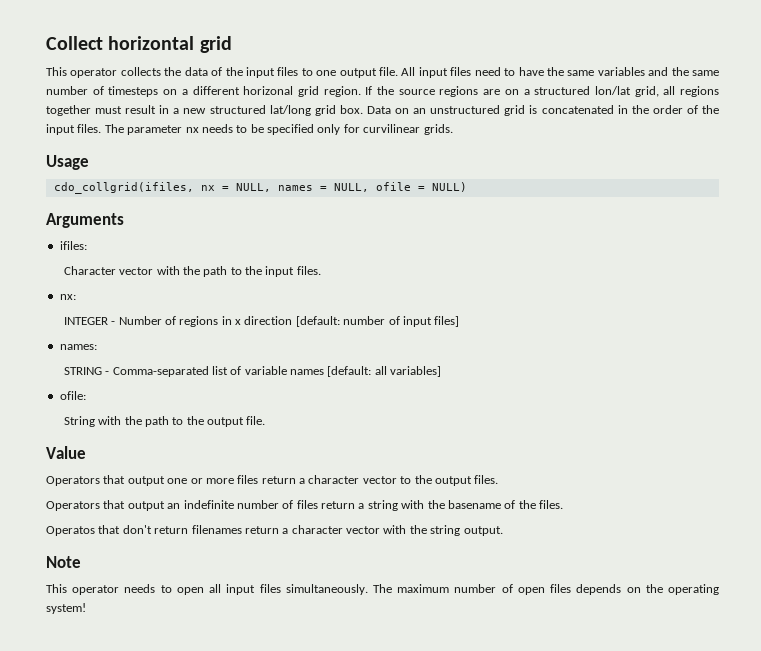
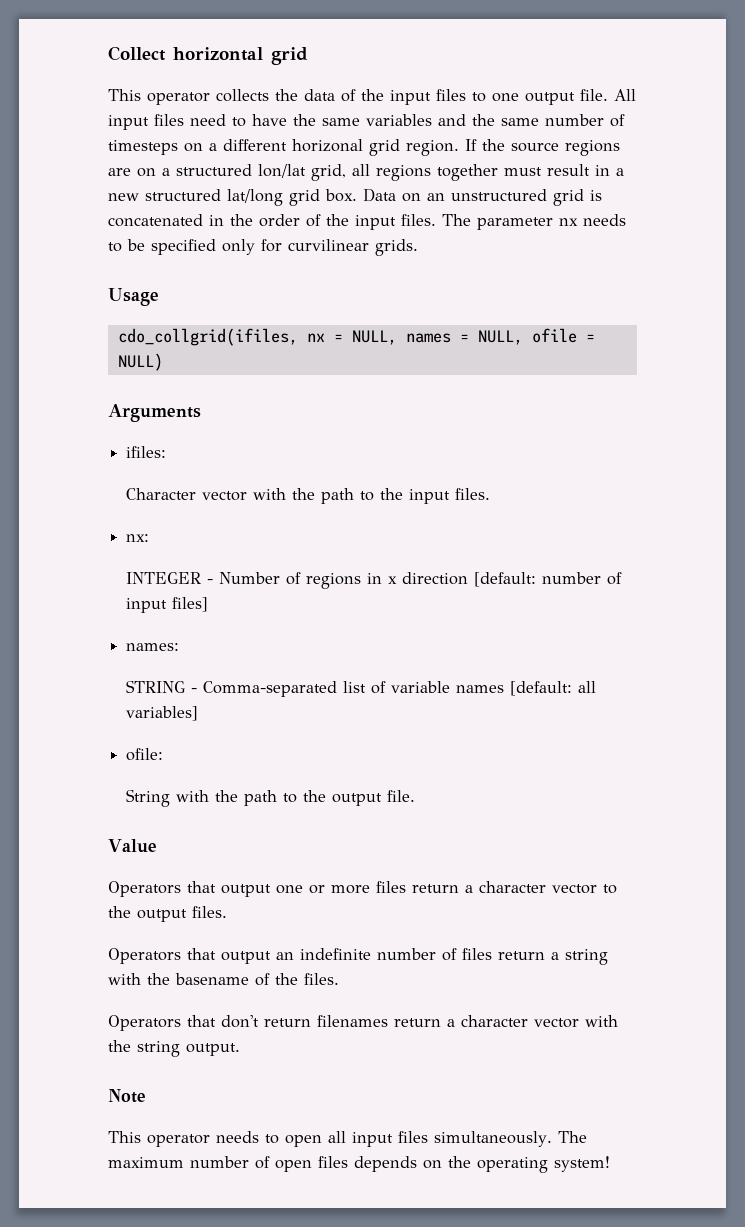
[46,526,95,536] Operatos -> [108,1015,181,1031] Operators

